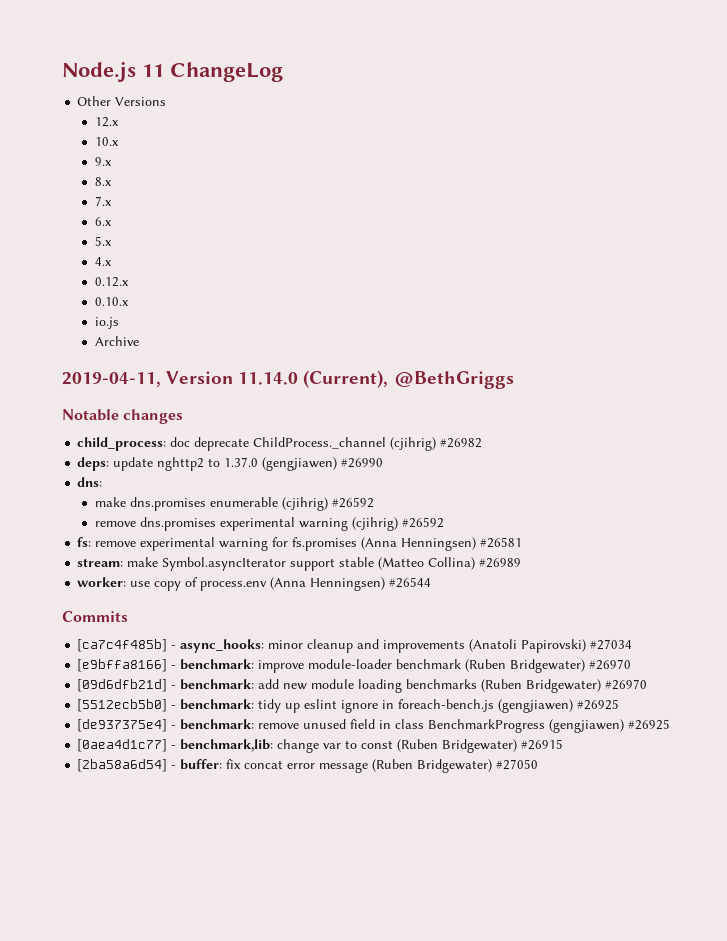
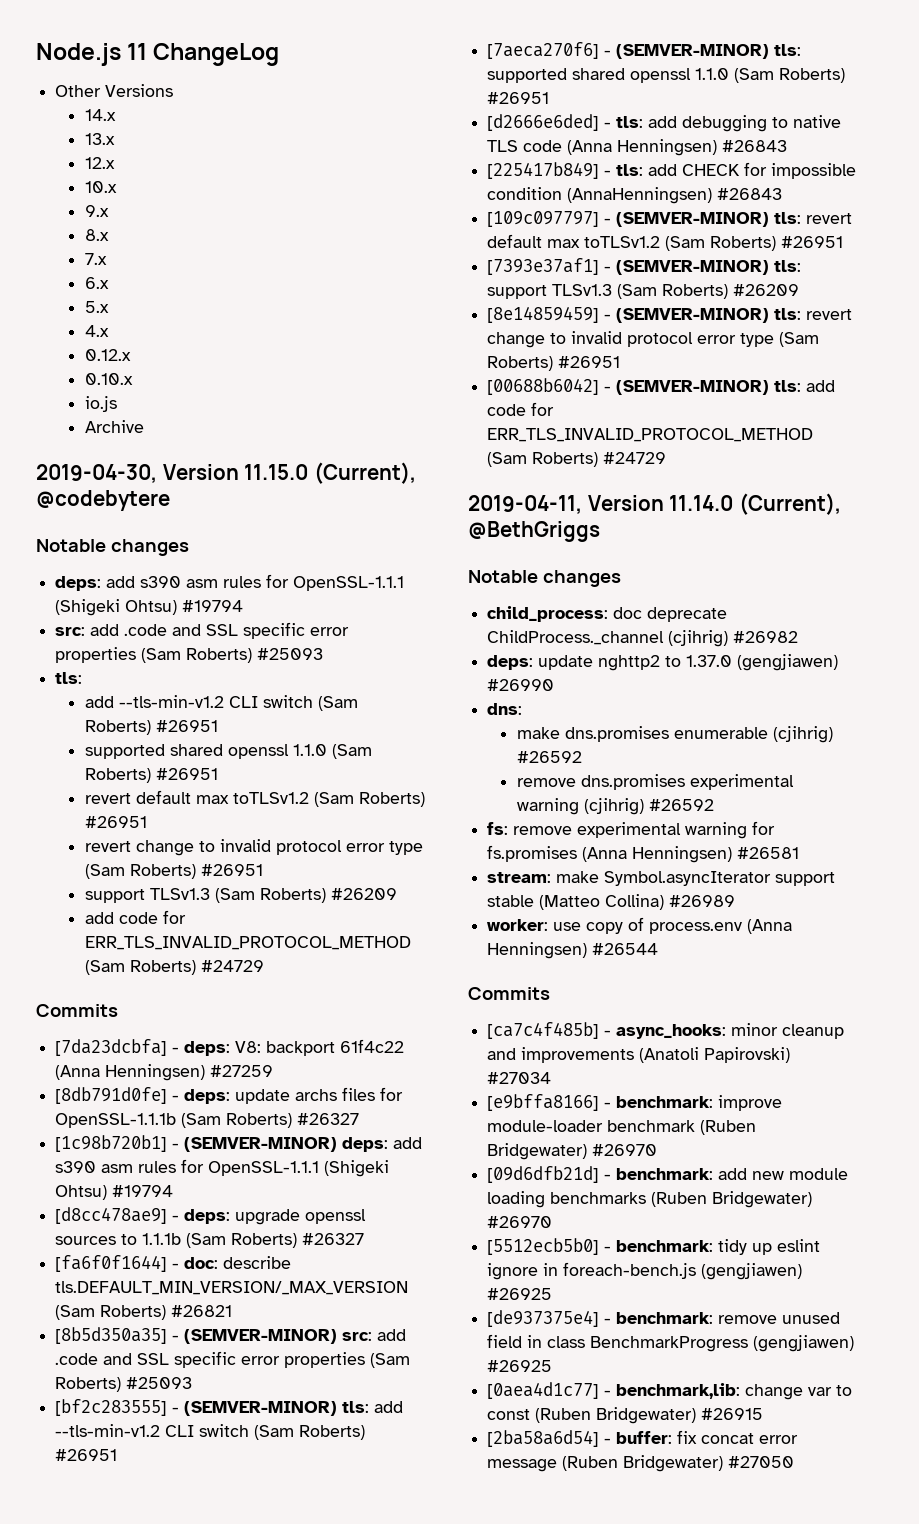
(167, 101) none -> [84,109,116,121] [84,133,115,145] // 14.x // 13.x
(139, 341) none -> [36,462,416,484] [36,490,170,511] [36,539,189,556] [55,574,405,591] [55,599,244,616] [55,622,350,639] [55,647,324,663] [55,672,83,684] [84,695,358,711] [84,720,218,735] [84,744,372,759] [84,768,218,783] [84,790,425,807] [84,816,147,828] [84,839,423,856] [84,864,263,879] [84,888,397,903] [84,910,186,924] [84,936,411,950] [84,960,264,975] [36,1004,118,1017] [55,1039,405,1056] [55,1064,274,1081] [55,1087,404,1104] [55,1113,360,1128] [55,1135,423,1152] [55,1159,390,1177] [55,1185,174,1200] [55,1207,367,1225] [55,1233,365,1248] [55,1255,292,1272] [55,1281,409,1295] [55,1305,233,1320] [55,1327,407,1344] [55,1351,411,1368] [55,1377,193,1392] [55,1399,404,1416] [55,1424,366,1440] [55,1449,118,1461] [487,42,802,59] [487,68,846,83] [487,92,550,104] [487,114,842,132] [487,139,788,156] [487,162,857,179] [487,187,783,204] [487,211,853,227] [487,234,844,251] [487,258,802,275] [487,284,800,299] [487,306,853,323] [487,331,820,348] [487,356,621,371] [487,378,836,395] [487,402,555,416] [487,428,814,442] [487,452,667,467] // 2019-04-30, Version 11.15.0 (Current), @codebytere // Notable changes // deps: add s390 asm rules for OpenSSL-1.1.1 (Shigeki Ohtsu) #19794 // src: add .code and SSL specific error properties (Sam Roberts) #25093 // tls: // add --tls-min-v1.2 CLI switch (Sam Roberts) #26951 // supported shared openssl 1.1.0 (Sam Roberts) #26951 // revert default max toTLSv1.2 (Sam Roberts) #26951 // revert change to invalid protocol error type (Sam Roberts) #26951 // support TLSv1.3 (Sam Roberts) #26209 // add code for ERR_TLS_INVALID_PROTOCOL_METHOD (Sam Roberts) #24729 // Commits // [7da23dcbfa] - deps: V8: backport 61f4c22 (Anna Henningsen) #27259 // [8db791d0fe] - deps: update archs files for OpenSSL-1.1.1b (Sam Roberts) #26327 // [1c98b720b1] - (SEMVER-MINOR) deps: add s390 asm rules for OpenSSL-1.1.1 (Shigeki Ohtsu) #19794 // [d8cc478ae9] - deps: upgrade openssl sources to 1.1.1b (Sam Roberts) #26327 // [fa6f0f1644] - doc: describe tls.DEFAULT_MIN_VERSION/_MAX_VERSION (Sam Roberts) #26821 // [8b5d350a35] - (SEMVER-MINOR) src: add .code and SSL specific error properties (Sam Roberts) #25093 // [bf2c283555] - (SEMVER-MINOR) tls: add --tls-min-v1.2 CLI switch (Sam Roberts) #26951 // [7aeca270f6] - (SEMVER-MINOR) tls: supported shared openssl 1.1.0 (Sam Roberts) #26951 // [d2666e6ded] - tls: add debugging to native TLS code (Anna Henningsen) #26843 // [225417b849] - tls: add CHECK for impossible condition (AnnaHenningsen) #26843 // [109c097797] - (SEMVER-MINOR) tls: revert default max toTLSv1.2 (Sam Roberts) #26951 // [7393e37af1] - (SEMVER-MINOR) tls: support TLSv1.3 (Sam Roberts) #26209 // [8e14859459] - (SEMVER-MINOR) tls: revert change to invalid protocol error type (Sam Roberts) #26951 // [00688b6042] - (SEMVER-MINOR) tls: add code for ERR_TLS_INVALID_PROTOCOL_METHOD (Sam Roberts) #24729

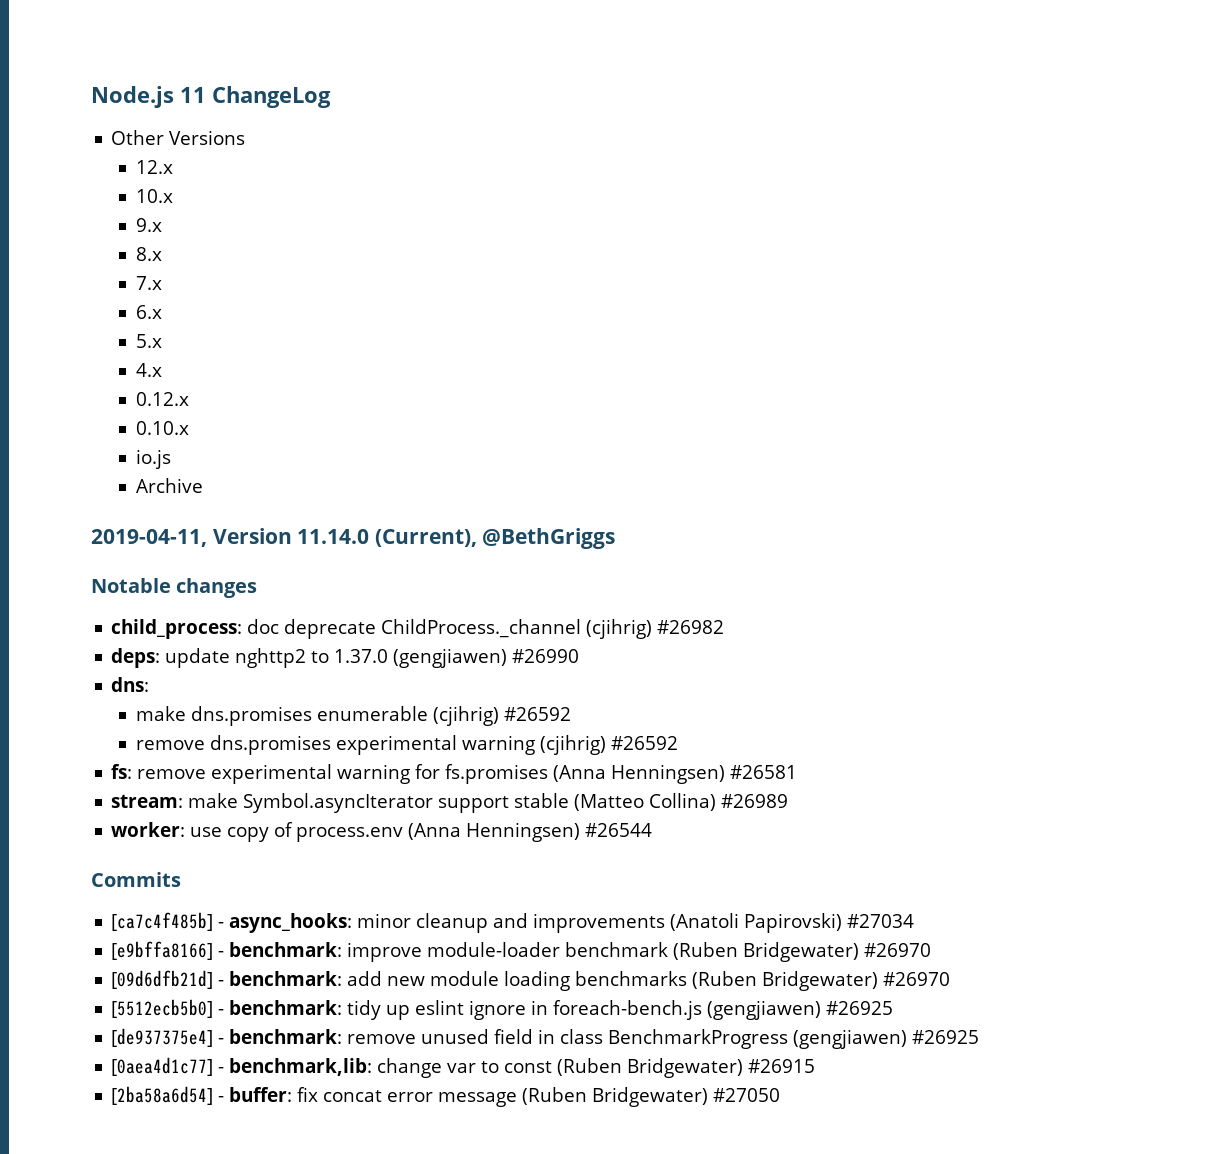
[84,109,116,121] [84,133,115,145] // 14.x // 13.x -> (246, 137) none
[36,462,416,484] [36,490,170,511] [36,539,189,556] [55,574,405,591] [55,599,244,616] [55,622,350,639] [55,647,324,663] [55,672,83,684] [84,695,358,711] [84,720,218,735] [84,744,372,759] [84,768,218,783] [84,790,425,807] [84,816,147,828] [84,839,423,856] [84,864,263,879] [84,888,397,903] [84,910,186,924] [84,936,411,950] [84,960,264,975] [36,1004,118,1017] [55,1039,405,1056] [55,1064,274,1081] [55,1087,404,1104] [55,1113,360,1128] [55,1135,423,1152] [55,1159,390,1177] [55,1185,174,1200] [55,1207,367,1225] [55,1233,365,1248] [55,1255,292,1272] [55,1281,409,1295] [55,1305,233,1320] [55,1327,407,1344] [55,1351,411,1368] [55,1377,193,1392] [55,1399,404,1416] [55,1424,366,1440] [55,1449,118,1461] [487,42,802,59] [487,68,846,83] [487,92,550,104] [487,114,842,132] [487,139,788,156] [487,162,857,179] [487,187,783,204] [487,211,853,227] [487,234,844,251] [487,258,802,275] [487,284,800,299] [487,306,853,323] [487,331,820,348] [487,356,621,371] [487,378,836,395] [487,402,555,416] [487,428,814,442] [487,452,667,467] // 2019-04-30, Version 11.15.0 (Current), @codebytere // Notable changes // deps: add s390 asm rules for OpenSSL-1.1.1 (Shigeki Ohtsu) #19794 // src: add .code and SSL specific error properties (Sam Roberts) #25093 // tls: // add --tls-min-v1.2 CLI switch (Sam Roberts) #26951 // supported shared openssl 1.1.0 (Sam Roberts) #26951 // revert default max toTLSv1.2 (Sam Roberts) #26951 // revert change to invalid protocol error type (Sam Roberts) #26951 // support TLSv1.3 (Sam Roberts) #26209 // add code for ERR_TLS_INVALID_PROTOCOL_METHOD (Sam Roberts) #24729 // Commits // [7da23dcbfa] - deps: V8: backport 61f4c22 (Anna Henningsen) #27259 // [8db791d0fe] - deps: update archs files for OpenSSL-1.1.1b (Sam Roberts) #26327 // [1c98b720b1] - (SEMVER-MINOR) deps: add s390 asm rules for OpenSSL-1.1.1 (Shigeki Ohtsu) #19794 // [d8cc478ae9] - deps: upgrade openssl sources to 1.1.1b (Sam Roberts) #26327 // [fa6f0f1644] - doc: describe tls.DEFAULT_MIN_VERSION/_MAX_VERSION (Sam Roberts) #26821 // [8b5d350a35] - (SEMVER-MINOR) src: add .code and SSL specific error properties (Sam Roberts) #25093 // [bf2c283555] - (SEMVER-MINOR) tls: add --tls-min-v1.2 CLI switch (Sam Roberts) #26951 // [7aeca270f6] - (SEMVER-MINOR) tls: supported shared openssl 1.1.0 (Sam Roberts) #26951 // [d2666e6ded] - tls: add debugging to native TLS code (Anna Henningsen) #26843 // [225417b849] - tls: add CHECK for impossible condition (AnnaHenningsen) #26843 // [109c097797] - (SEMVER-MINOR) tls: revert default max toTLSv1.2 (Sam Roberts) #26951 // [7393e37af1] - (SEMVER-MINOR) tls: support TLSv1.3 (Sam Roberts) #26209 // [8e14859459] - (SEMVER-MINOR) tls: revert change to invalid protocol error type (Sam Roberts) #26951 // [00688b6042] - (SEMVER-MINOR) tls: add code for ERR_TLS_INVALID_PROTOCOL_METHOD (Sam Roberts) #24729 -> (204, 485) none

